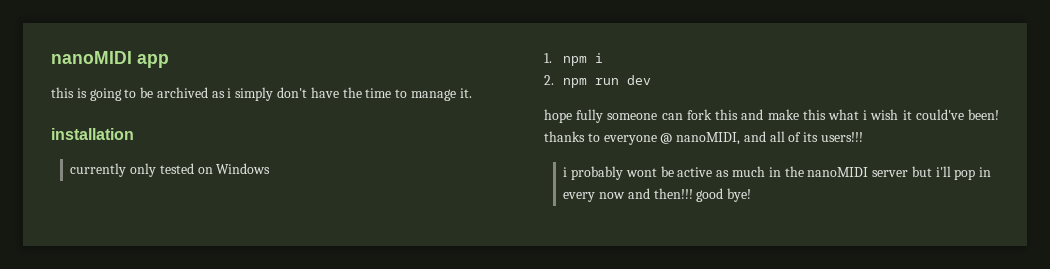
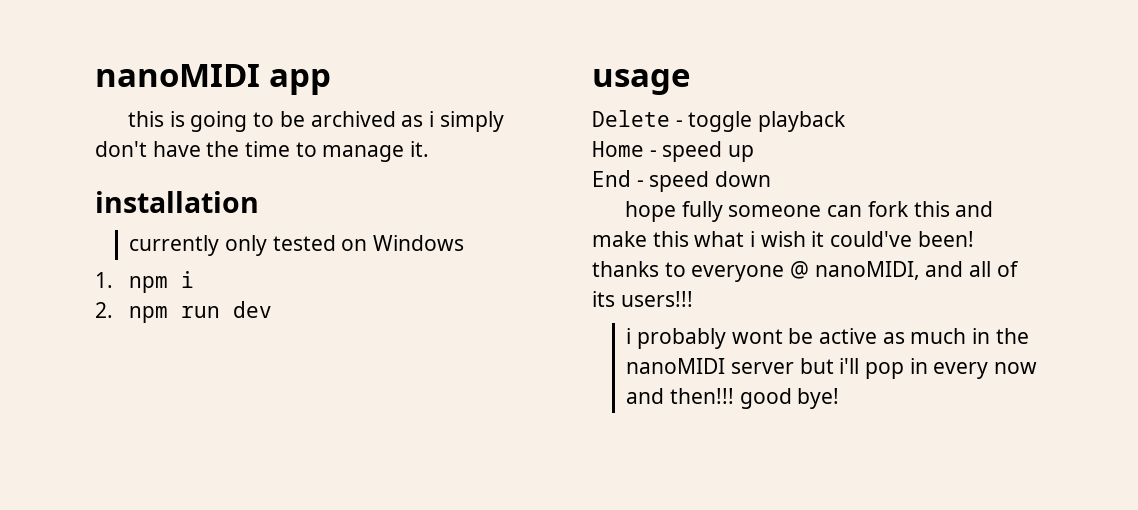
(652, 80) none -> [592,69,691,95] [592,110,847,132] [592,141,755,162] [592,170,772,192] // usage // Delete - toggle playback // Home - speed up // End - speed down

